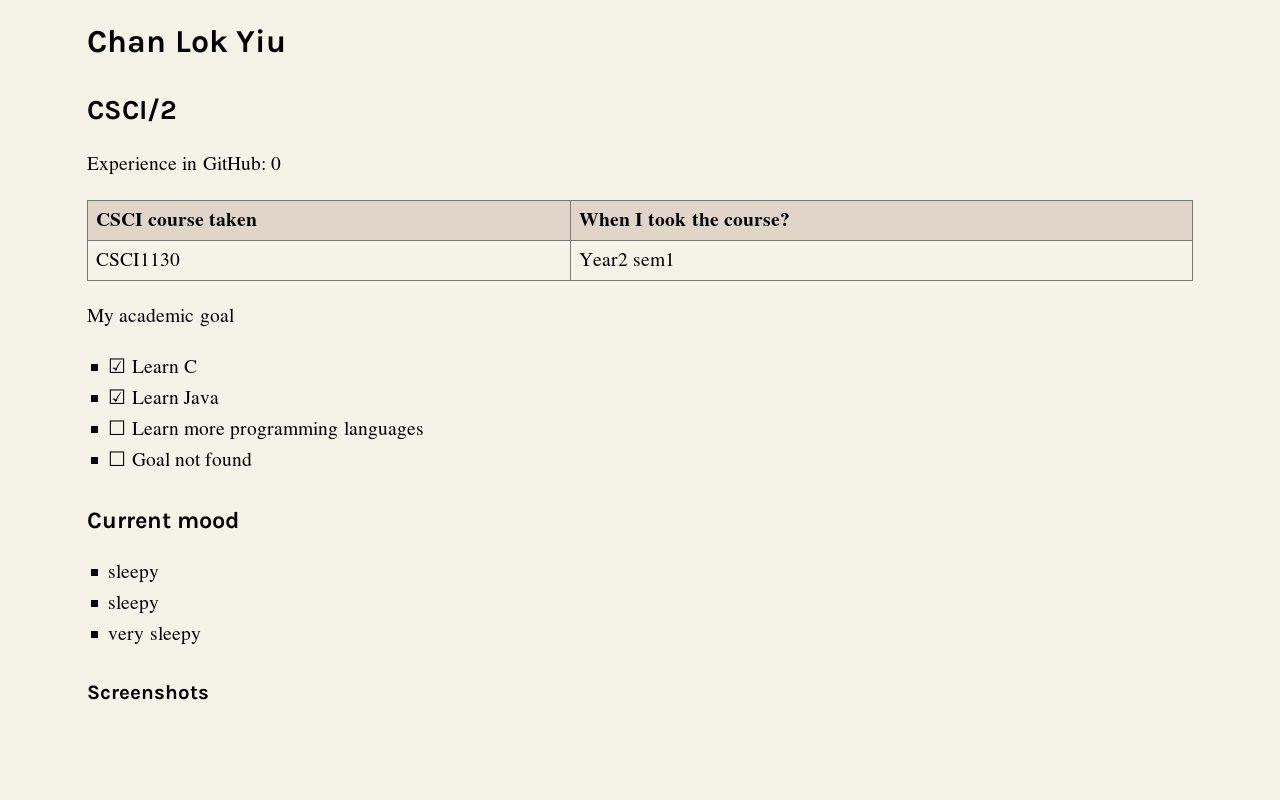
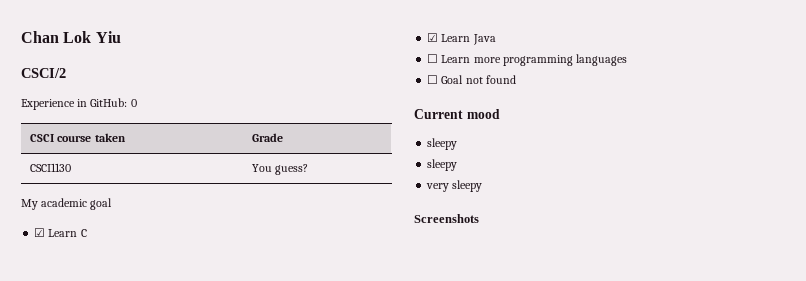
[578,213,790,226] When I took the course? -> [252,133,284,142] Grade
[578,253,676,266] Year2 sem1 -> [252,164,309,175] You guess?

